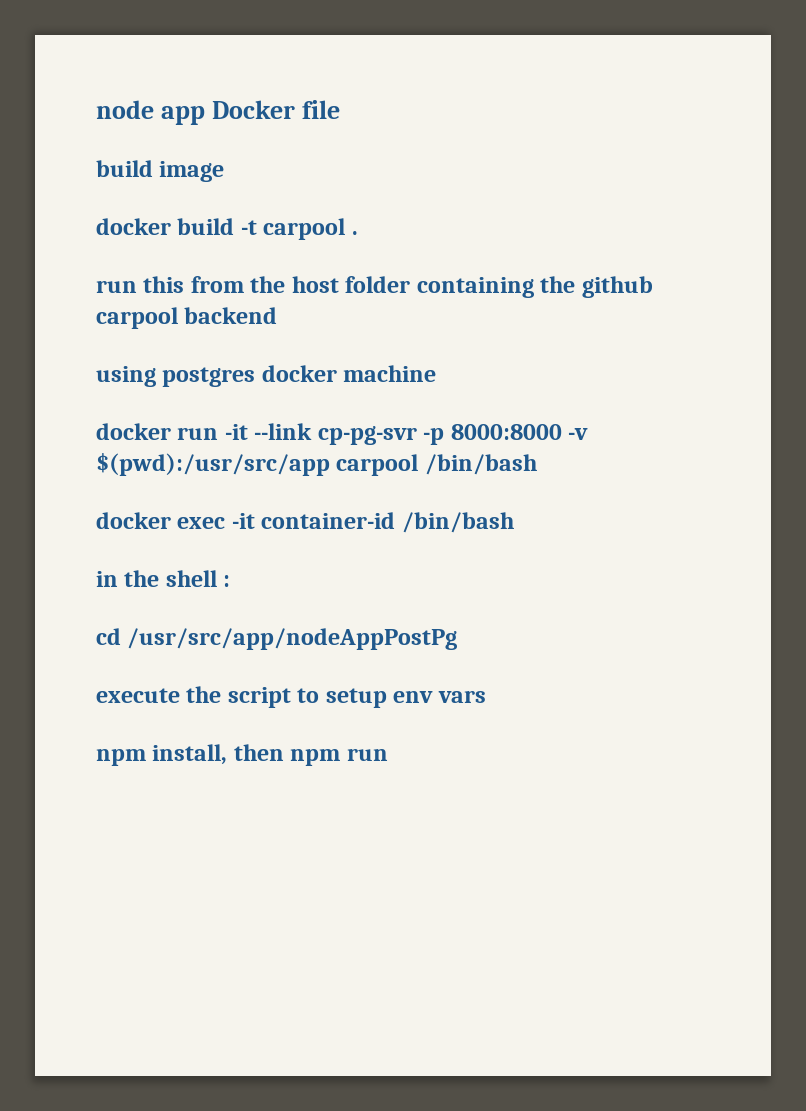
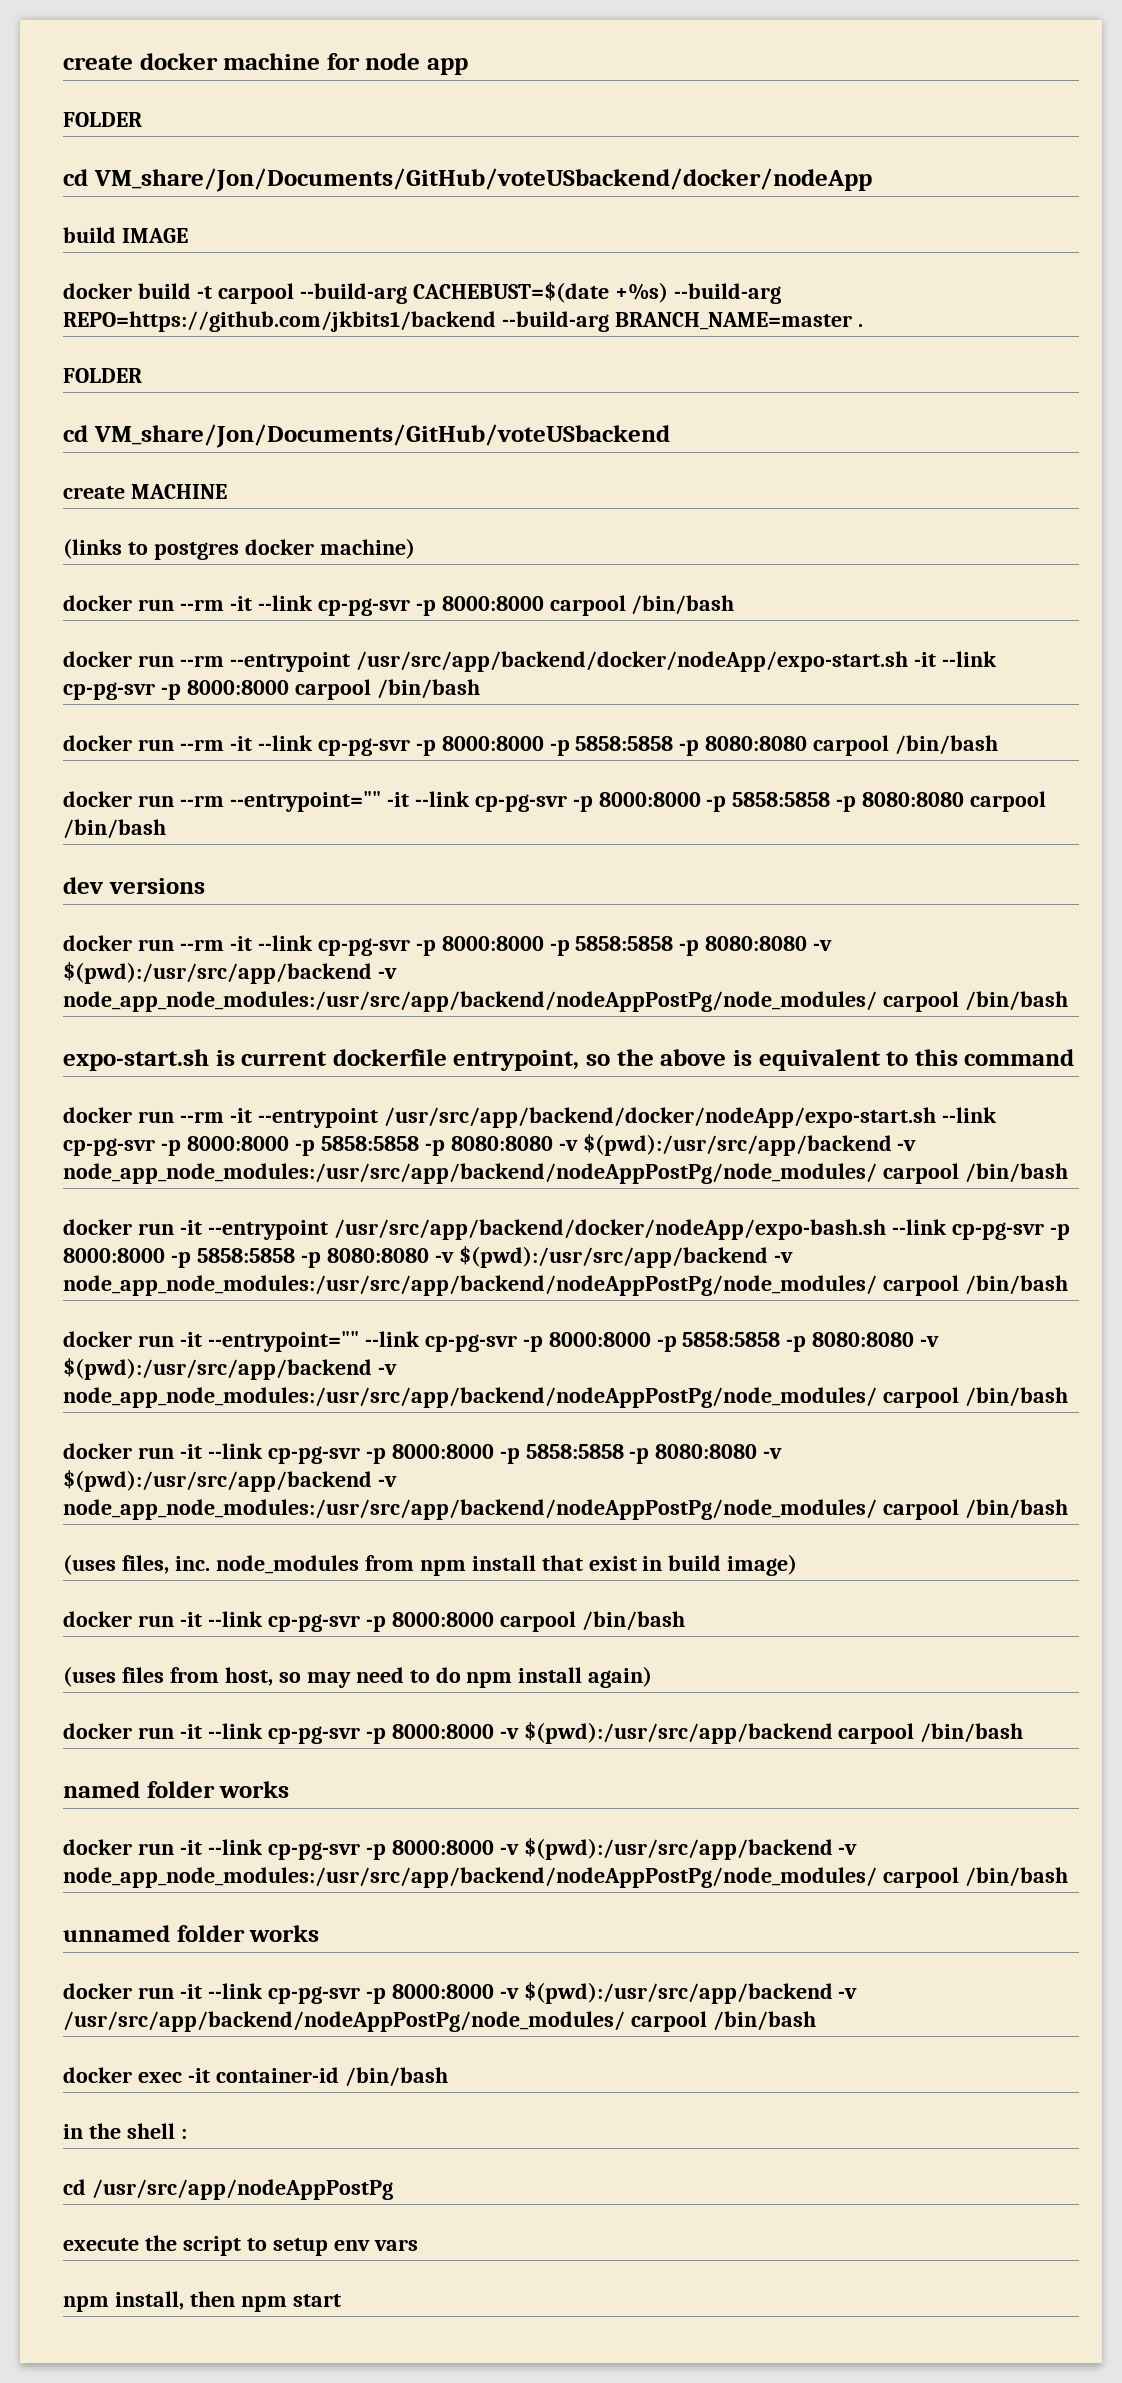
(96, 109) none -> [63,53,360,70] create docker machine for
[211,100,340,119] [96,160,225,182] Docker file // build image -> [63,112,142,127] [63,168,872,192] [63,227,188,243] // FOLDER // cd VM_share/Jon/Documents/GitHub/voteUSbackend/docker/nodeApp // build IMAGE
[351,231,358,235] [96,276,653,298] [96,307,278,329] [96,365,437,387] [96,423,589,445] [96,452,330,476] . // run this from the host folder containing the github carpool backend // using postgres docker machine // docker run -it --link cp-pg-svr -p 8000:8000 -v $(pwd):/usr/src/app -> [299,282,781,304] [63,311,863,332] [63,368,142,383] [63,424,670,448] [63,484,227,499] [63,538,415,560] [63,595,735,616] [63,651,997,672] [63,679,480,700] [63,735,999,756] [63,791,1047,812] [63,819,166,839] [63,877,205,894] [63,935,833,956] [63,962,397,984] [63,991,1068,1012] [63,1049,1075,1071] [63,1107,997,1128] [63,1134,917,1156] [63,1163,1068,1184] [63,1219,1070,1240] [63,1246,793,1268] [63,1275,1068,1296] [63,1331,940,1352] [63,1358,397,1380] [63,1387,1068,1408] [63,1443,783,1464] [63,1470,397,1492] [63,1499,1068,1520] [63,1554,798,1576] [63,1611,685,1632] [63,1666,653,1688] [63,1722,1024,1744] [63,1781,290,1798] [63,1838,858,1860] [63,1867,1068,1888] [63,1925,320,1942] [63,1982,858,2004] [63,2011,625,2032] --build-arg CACHEBUST=$(date +%s) --build-arg REPO=https://github.com/jkbits1/backend --build-arg BRANCH_NAME=master . // FOLDER // cd VM_share/Jon/Documents/GitHub/voteUSbackend // create MACHINE // (links to postgres docker machine) // docker run --rm -it --link cp-pg-svr -p 8000:8000 carpool /bin/bash // docker run --rm --entrypoint /usr/src/app/backend/docker/nodeApp/expo-start.sh -it --link cp-pg-svr -p 8000:8000 carpool /bin/bash // docker run --rm -it --link cp-pg-svr -p 8000:8000 -p 5858:5858 -p 8080:8080 carpool /bin/bash // docker run --rm --entrypoint="" -it --link cp-pg-svr -p 8000:8000 -p 5858:5858 -p 8080:8080 carpool /bin/bash // dev versions // docker run --rm -it --link cp-pg-svr -p 8000:8000 -p 5858:5858 -p 8080:8080 -v $(pwd):/usr/src/app/backend -v node_app_node_modules:/usr/src/app/backend/nodeAppPostPg/node_modules/ carpool /bin/bash // expo-start.sh is current dockerfile entrypoint, so the above is equivalent to this command // docker run --rm -it --entrypoint /usr/src/app/backend/docker/nodeApp/expo-start.sh --link cp-pg-svr -p 8000:8000 -p 5858:5858 -p 8080:8080 -v $(pwd):/usr/src/app/backend -v node_app_node_modules:/usr/src/app/backend/nodeAppPostPg/node_modules/ carpool /bin/bash // docker run -it --entrypoint /usr/src/app/backend/docker/nodeApp/expo-bash.sh --link cp-pg-svr -p 8000:8000 -p 5858:5858 -p 8080:8080 -v $(pwd):/usr/src/app/backend -v node_app_node_modules:/usr/src/app/backend/nodeAppPostPg/node_modules/ carpool /bin/bash // docker run -it --entrypoint="" --link cp-pg-svr -p 8000:8000 -p 5858:5858 -p 8080:8080 -v $(pwd):/usr/src/app/backend -v node_app_node_modules:/usr/src/app/backend/nodeAppPostPg/node_modules/ carpool /bin/bash // docker run -it --link cp-pg-svr -p 8000:8000 -p 5858:5858 -p 8080:8080 -v $(pwd):/usr/src/app/backend -v node_app_node_modules:/usr/src/app/backend/nodeAppPostPg/node_modules/ carpool /bin/bash // (uses files, inc. node_modules from npm install that exist in build image) // docker run -it --link cp-pg-svr -p 8000:8000 carpool /bin/bash // (uses files from host, so may need to do npm install again) // docker run -it --link cp-pg-svr -p 8000:8000 -v $(pwd):/usr/src/app/backend carpool /bin/bash // named folder works // docker run -it --link cp-pg-svr -p 8000:8000 -v $(pwd):/usr/src/app/backend -v node_app_node_modules:/usr/src/app/backend/nodeAppPostPg/node_modules/ carpool /bin/bash // unnamed folder works // docker run -it --link cp-pg-svr -p 8000:8000 -v $(pwd):/usr/src/app/backend -v /usr/src/app/backend/nodeAppPostPg/node_modules/
[346,748,388,761] run -> [292,2294,341,2307] start

